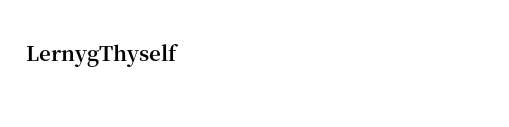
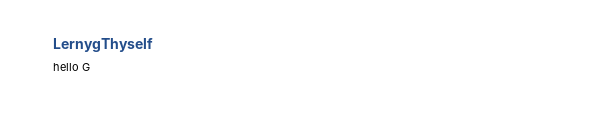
(179, 55) none -> [53,63,90,71] // hello G

